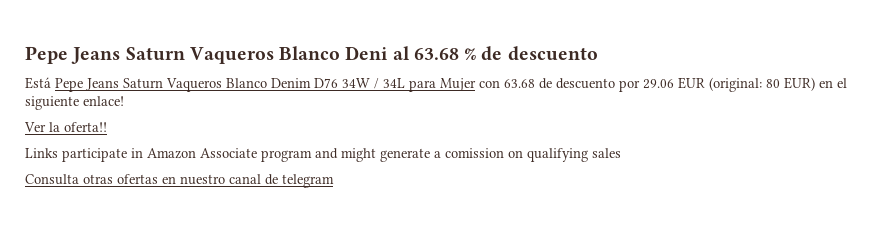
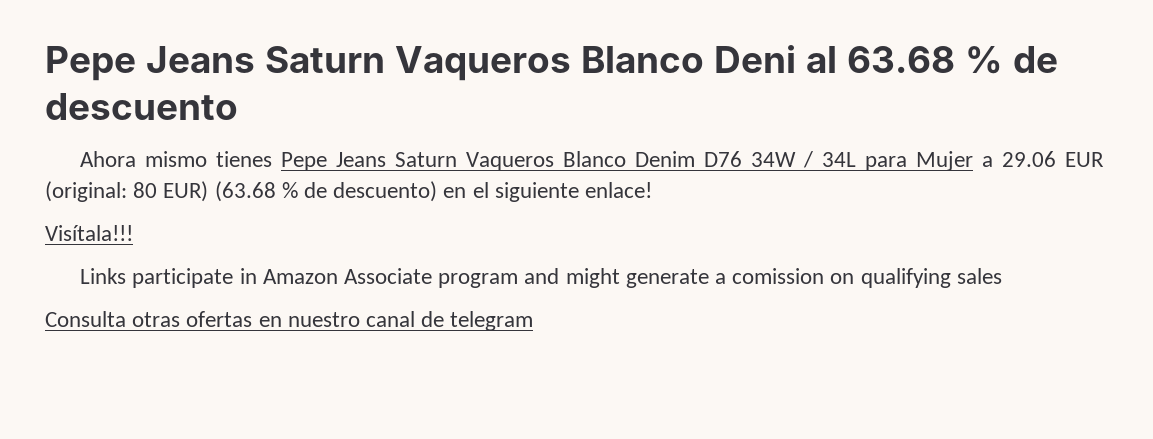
[25,77,51,89] Está -> [80,151,273,167] Ahora mismo tienes
[479,78,640,92] con 63.68 de descuento por -> [982,156,994,167] a
(815, 84) none -> [214,181,438,202] (63.68 % de descuento)
[24,122,107,132] Ver la oferta!! -> [45,225,133,241] Visítala!!!

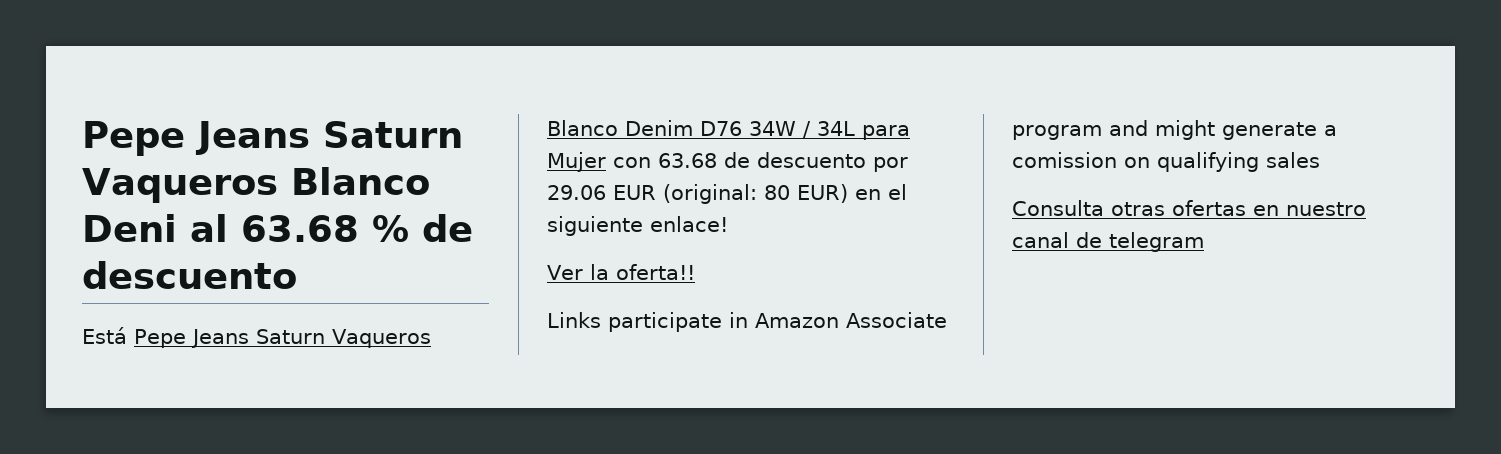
[80,151,273,167] Ahora mismo tienes -> [82,327,127,344] Está
[982,156,994,167] a -> [613,152,908,172] con 63.68 de descuento por
[214,181,438,202] (63.68 % de descuento) -> (848, 193) none
[45,225,133,241] Visítala!!! -> [547,264,695,280] Ver la oferta!!

